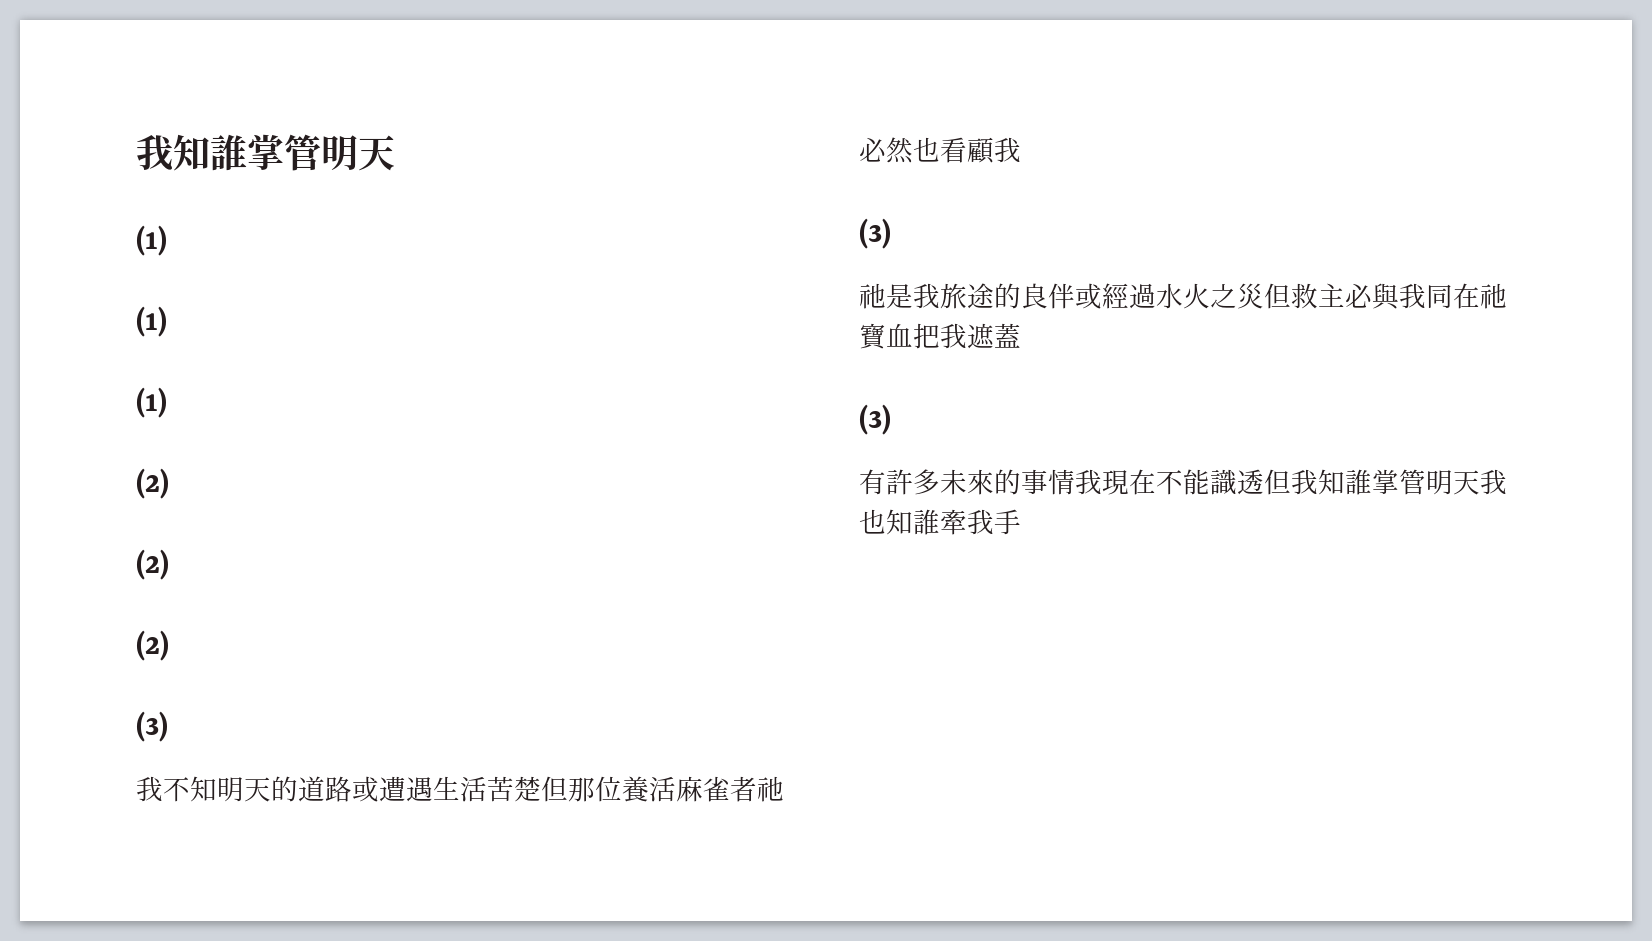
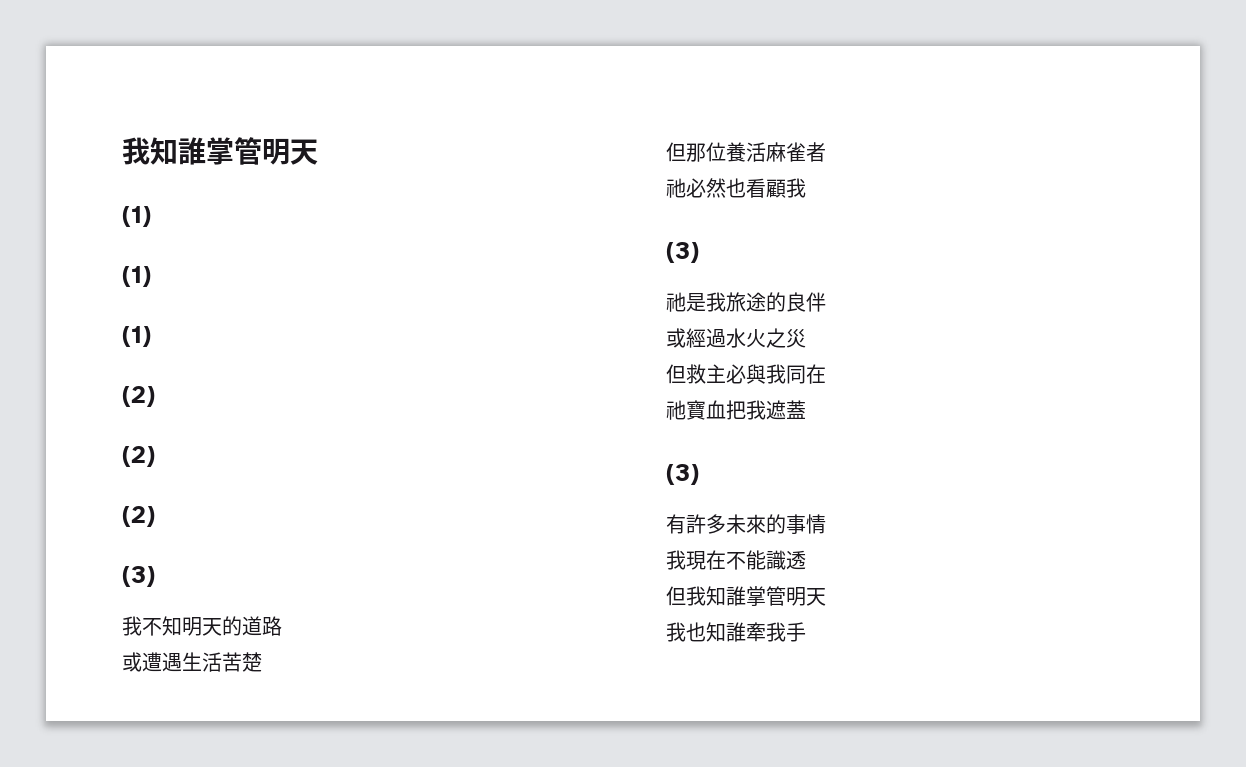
(352, 789) none -> (282, 626) //
(541, 789) none -> (262, 662) //
(757, 789) none -> (826, 152) //
(1075, 296) none -> (826, 302) //
(1264, 296) none -> (806, 338) //
(1480, 296) none -> (826, 374) //
(1075, 482) none -> (826, 524) //
(1264, 482) none -> (806, 560) //
(1480, 482) none -> (826, 597) //

